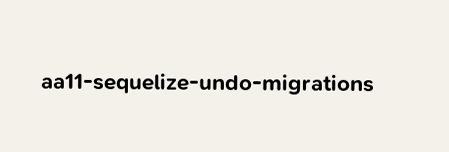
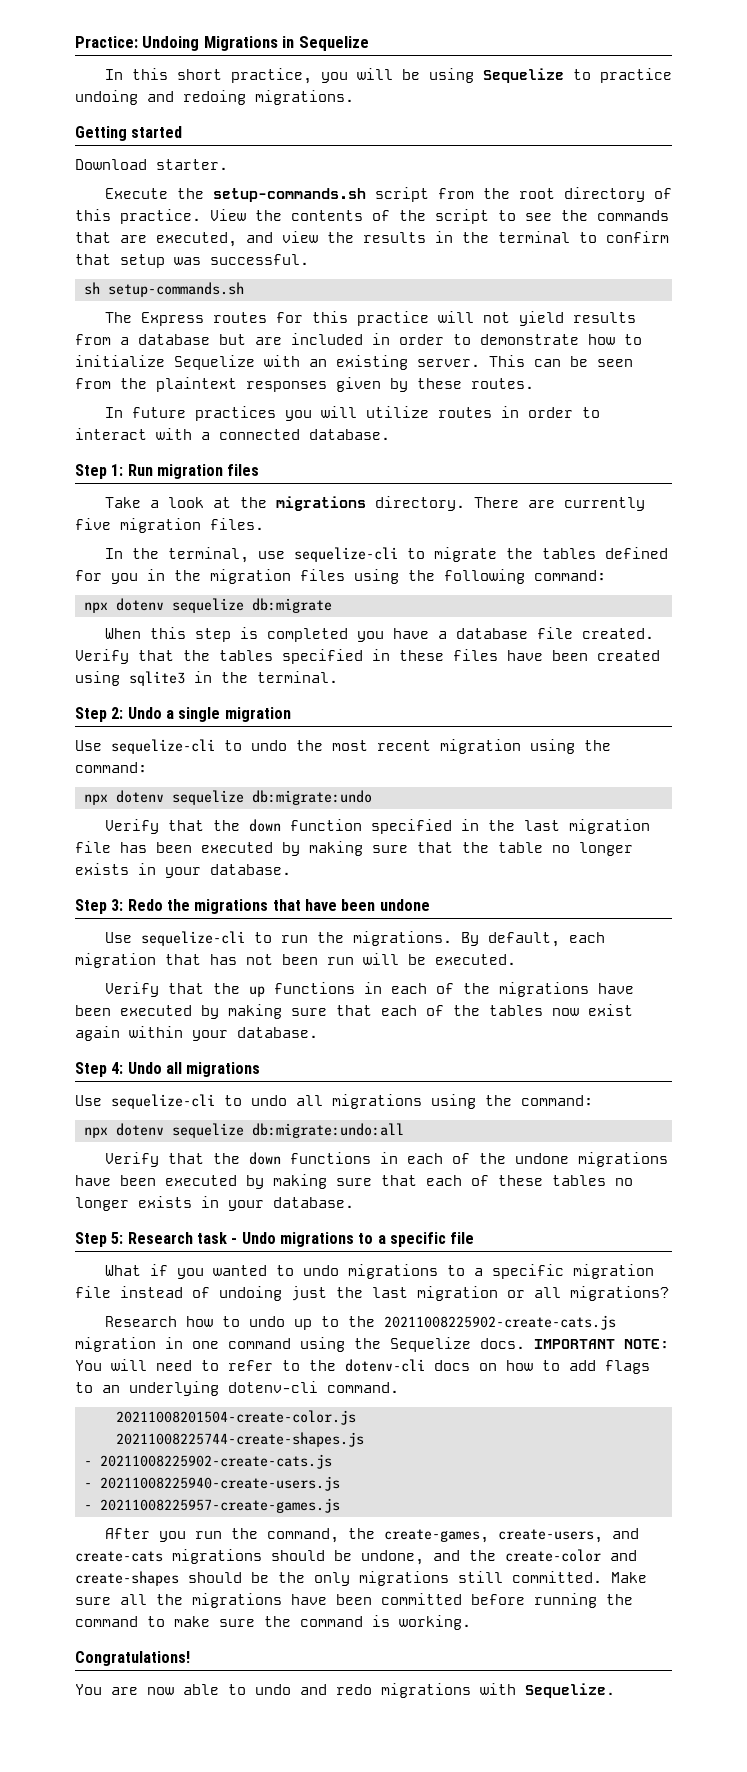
[40,72,375,96] aa11-sequelize-undo-migrations -> [75,36,369,51] [104,68,672,84] [75,90,354,105] [75,126,183,141] [75,159,228,170] [104,187,672,202] [75,209,669,224] [75,231,669,247] [75,254,309,268] [83,282,244,297] [104,311,636,326] [75,333,642,345] [75,355,633,370] [75,377,534,392] [104,406,600,421] [75,428,390,440] [75,464,260,479] [104,496,645,511] [75,518,264,533] [104,547,668,563] [75,569,606,584] [83,598,332,613] [104,627,654,642] [75,649,660,664] [75,671,338,686] [75,707,291,722] [75,739,611,754] [75,762,147,773] [83,790,372,805] [104,819,650,834] [75,841,633,856] [75,863,291,878] [75,899,430,914] [104,931,605,947] [75,953,516,968] [104,982,634,997] [75,1004,633,1019] [75,1026,318,1041] [75,1062,261,1077] [75,1094,593,1109] [83,1123,404,1138] [104,1152,668,1167] [75,1174,633,1189] [75,1196,354,1211] [75,1232,475,1247] [104,1264,654,1279] [75,1286,669,1301] [104,1315,616,1330] [75,1337,669,1352] [75,1359,650,1374] [75,1381,399,1396] [115,1410,356,1425] [115,1432,364,1447] [83,1454,332,1469] [83,1476,340,1491] [83,1498,340,1513] [104,1528,639,1543] [75,1549,637,1565] [75,1571,647,1586] [75,1593,633,1608] [75,1615,471,1630] [75,1651,190,1666] [75,1683,615,1698] Practice: Undoing Migrations in Sequelize // In this short practice, you will be using Sequelize to practice undoing and redoing migrations. // Getting started // Download starter. // Execute the setup-commands.sh script from the root directory of this practice. View the contents of the script to see the commands that are executed, and view the results in the terminal to confirm that setup was successful. // sh setup-commands.sh // The Express routes for this practice will not yield results from a database but are included in order to demonstrate how to initialize Sequelize with an existing server. This can be seen from the plaintext responses given by these routes. // In future practices you will utilize routes in order to interact with a connected database. // Step 1: Run migration files // Take a look at the migrations directory. There are currently five migration files. // In the terminal, use sequelize-cli to migrate the tables defined for you in the migration files using the following command: // npx dotenv sequelize db:migrate // When this step is completed you have a database file created. Verify that the tables specified in these files have been created using sqlite3 in the terminal. // Step 2: Undo a single migration // Use sequelize-cli to undo the most recent migration using the command: // npx dotenv sequelize db:migrate:undo // Verify that the down function specified in the last migration file has been executed by making sure that the table no longer exists in your database. // Step 3: Redo the migrations that have been undone // Use sequelize-cli to run the migrations. By default, each migration that has not been run will be executed. // Verify that the up functions in each of the migrations have been executed by making sure that each of the tables now exist again within your database. // Step 4: Undo all migrations // Use sequelize-cli to undo all migrations using the command: // npx dotenv sequelize db:migrate:undo:all // Verify that the down functions in each of the undone migrations have been executed by making sure that each of these tables no longer exists in your database. // Step 5: Research task - Undo migrations to a specific file // What if you wanted to undo migrations to a specific migration file instead of undoing just the last migration or all migrations? // Research how to undo up to the 20211008225902-create-cats.js migration in one command using the Sequelize docs. IMPORTANT NOTE: You will need to refer to the dotenv-cli docs on how to add flags to an underlying dotenv-cli command. // 20211008201504-create-color.js // 20211008225744-create-shapes.js // - 20211008225902-create-cats.js // - 20211008225940-create-users.js // - 20211008225957-create-games.js // After you run the command, the create-games, create-users, and create-cats migrations should be undone, and the create-color and create-shapes should be the only migrations still committed. Make sure all the migrations have been committed before running the command to make sure the command is working. // Congratulations! // You are now able to undo and redo migrations with Sequelize.

